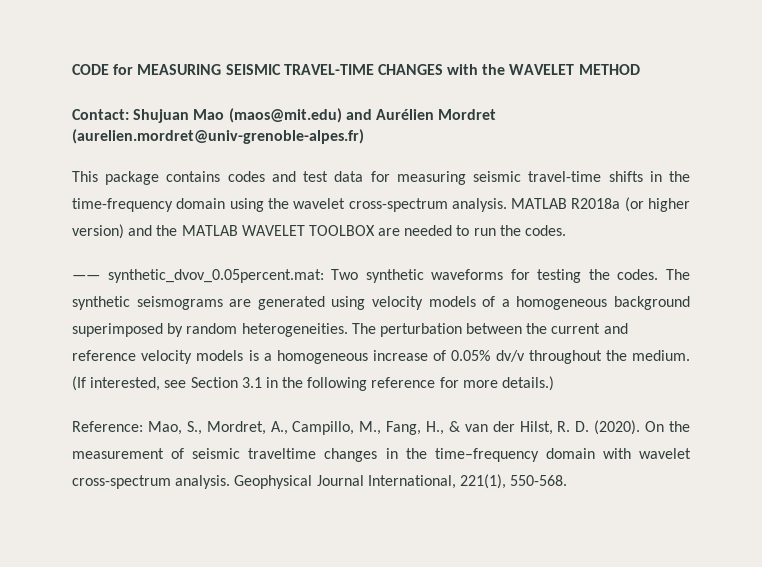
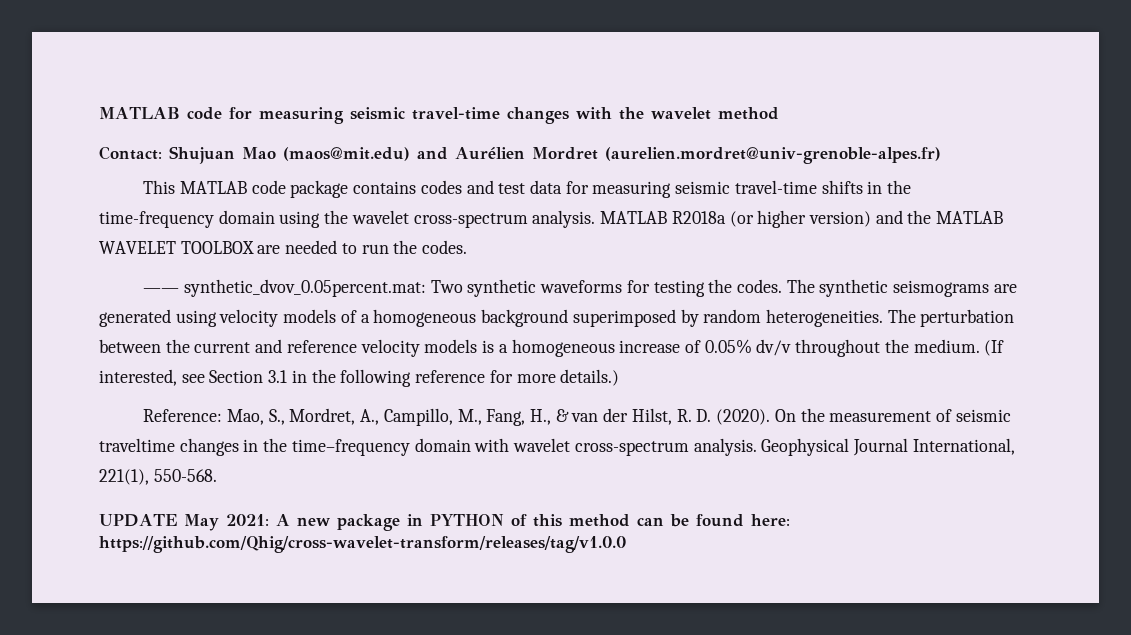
[72,64,640,75] CODE for MEASURING SEISMIC TRAVEL-TIME CHANGES with the WAVELET METHOD -> [99,107,779,124] MATLAB code for measuring seismic travel-time changes with the wavelet method
(98, 176) none -> [179,180,286,194] MATLAB code
(568, 480) none -> [99,514,790,531] [99,536,626,553] // UPDATE May 2021: A new package in PYTHON of this method can be found here: https://github.com/Qhig/cross-wavelet-transform/releases/tag/v1.0.0

